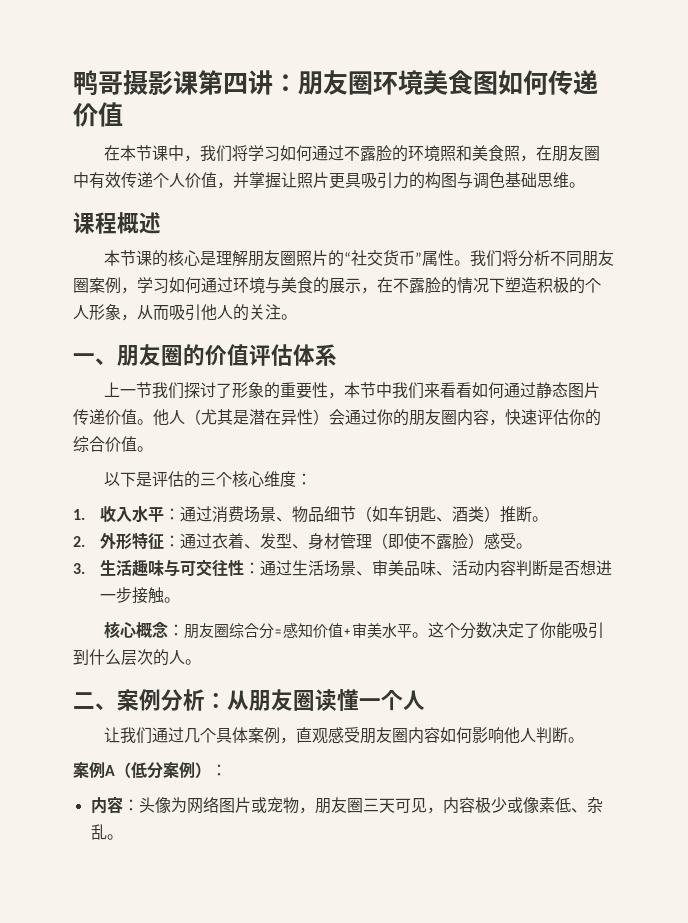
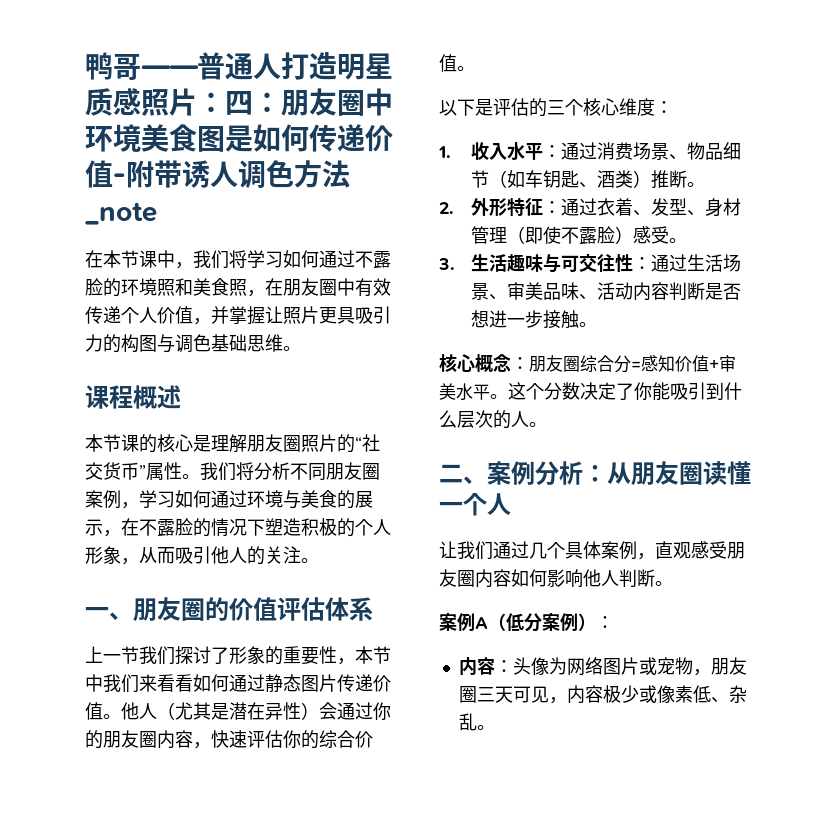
[123,70,373,96] 摄影课第四讲：朋友圈 -> [141,52,393,80] [85,88,393,116] ——普通人打造明星质感照片：四：朋友圈中
(498, 83) none -> [225,125,253,152] 是
(123, 114) none -> [113,160,350,188] [85,202,157,225] -附带诱人调色方法_note

